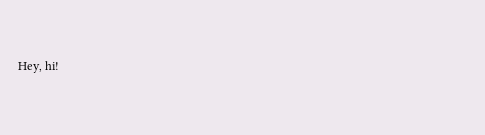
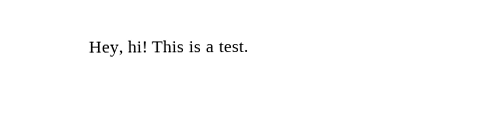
(60, 65) none -> [151,40,248,53] This is a test.

